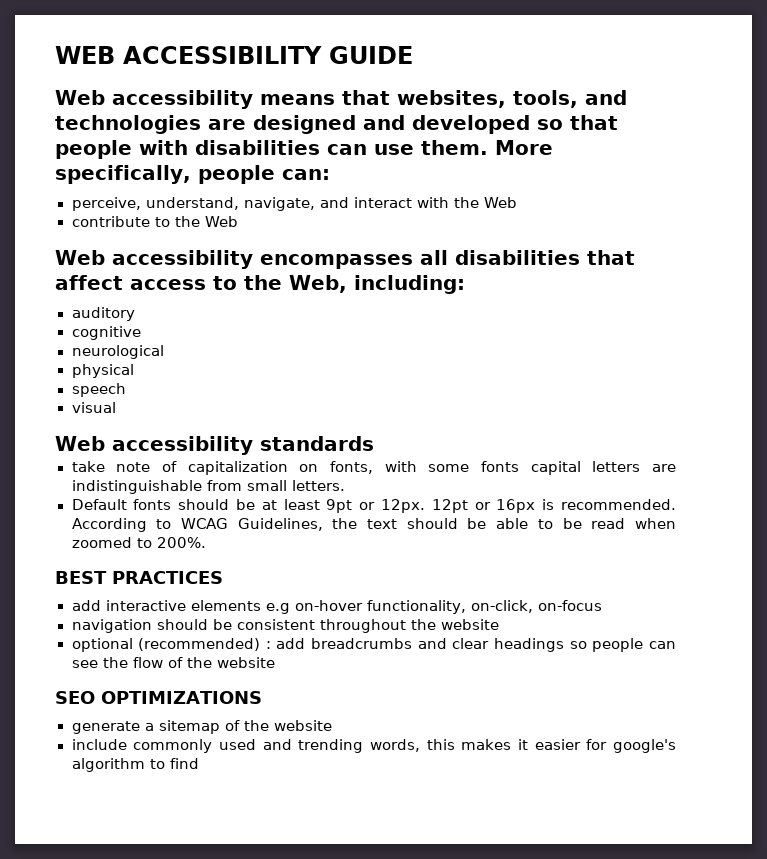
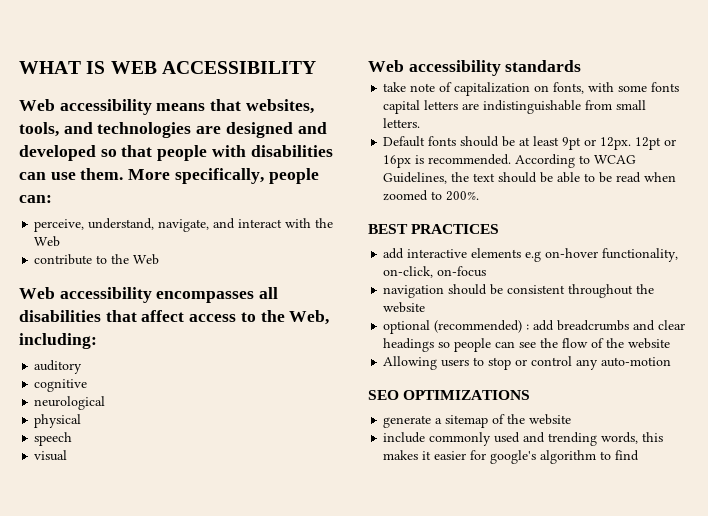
(55, 55) none -> [19,61,106,74] WHAT IS
[328,46,413,64] GUIDE -> (316, 67) none
(275, 662) none -> [383,356,672,370] // Allowing users to stop or control any auto-motion

